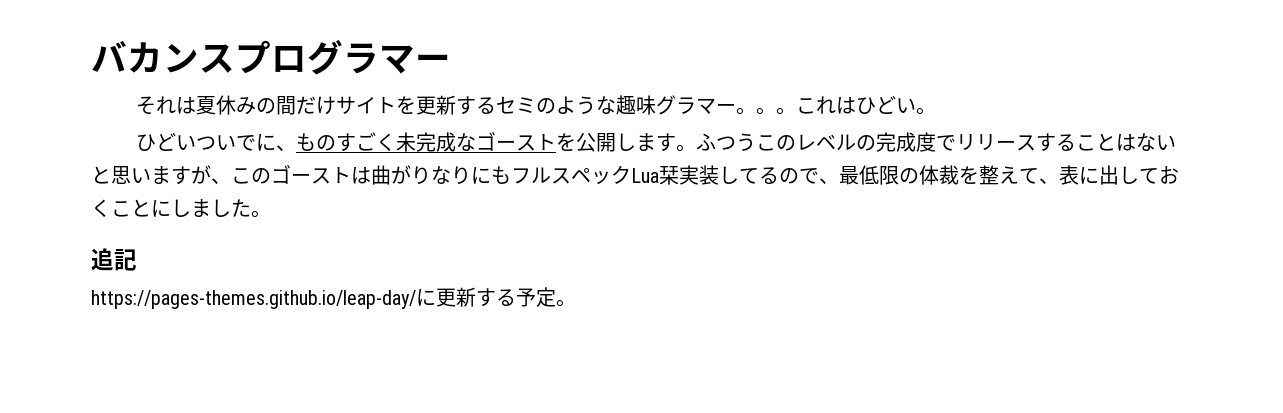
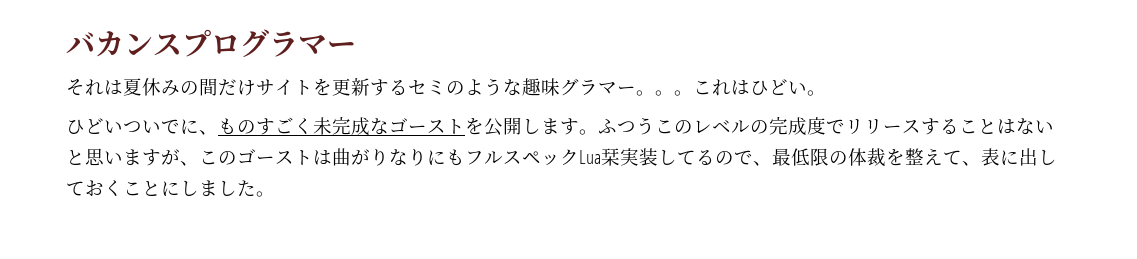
[91,248,137,271] [91,287,576,309] // 追記 // https://pages-themes.github.io/leap-day/に更新する予定。 -> (275, 194) none

